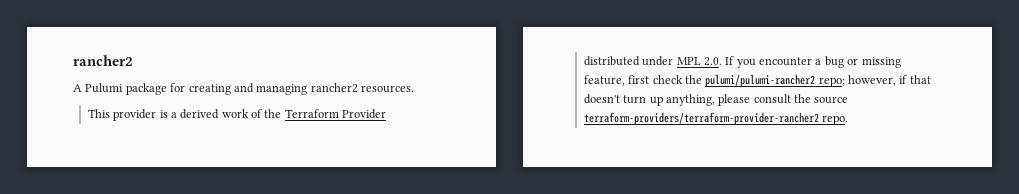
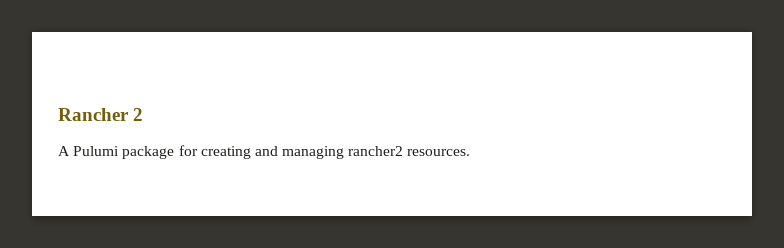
[73,55,133,66] rancher2 -> [58,108,144,121] Rancher 2
[87,109,387,121] [583,56,901,68] [583,74,931,87] [583,94,849,106] [583,112,849,125] // This provider is a derived work of the Terraform Provider distributed under MPL 2.0. If you encounter a bug or missing feature, first check the pulumi/pulumi-rancher2 repo; however, if that doesn't turn up anything, please consult the source terraform-providers/terraform-provider-rancher2 repo. -> (471, 152) none

